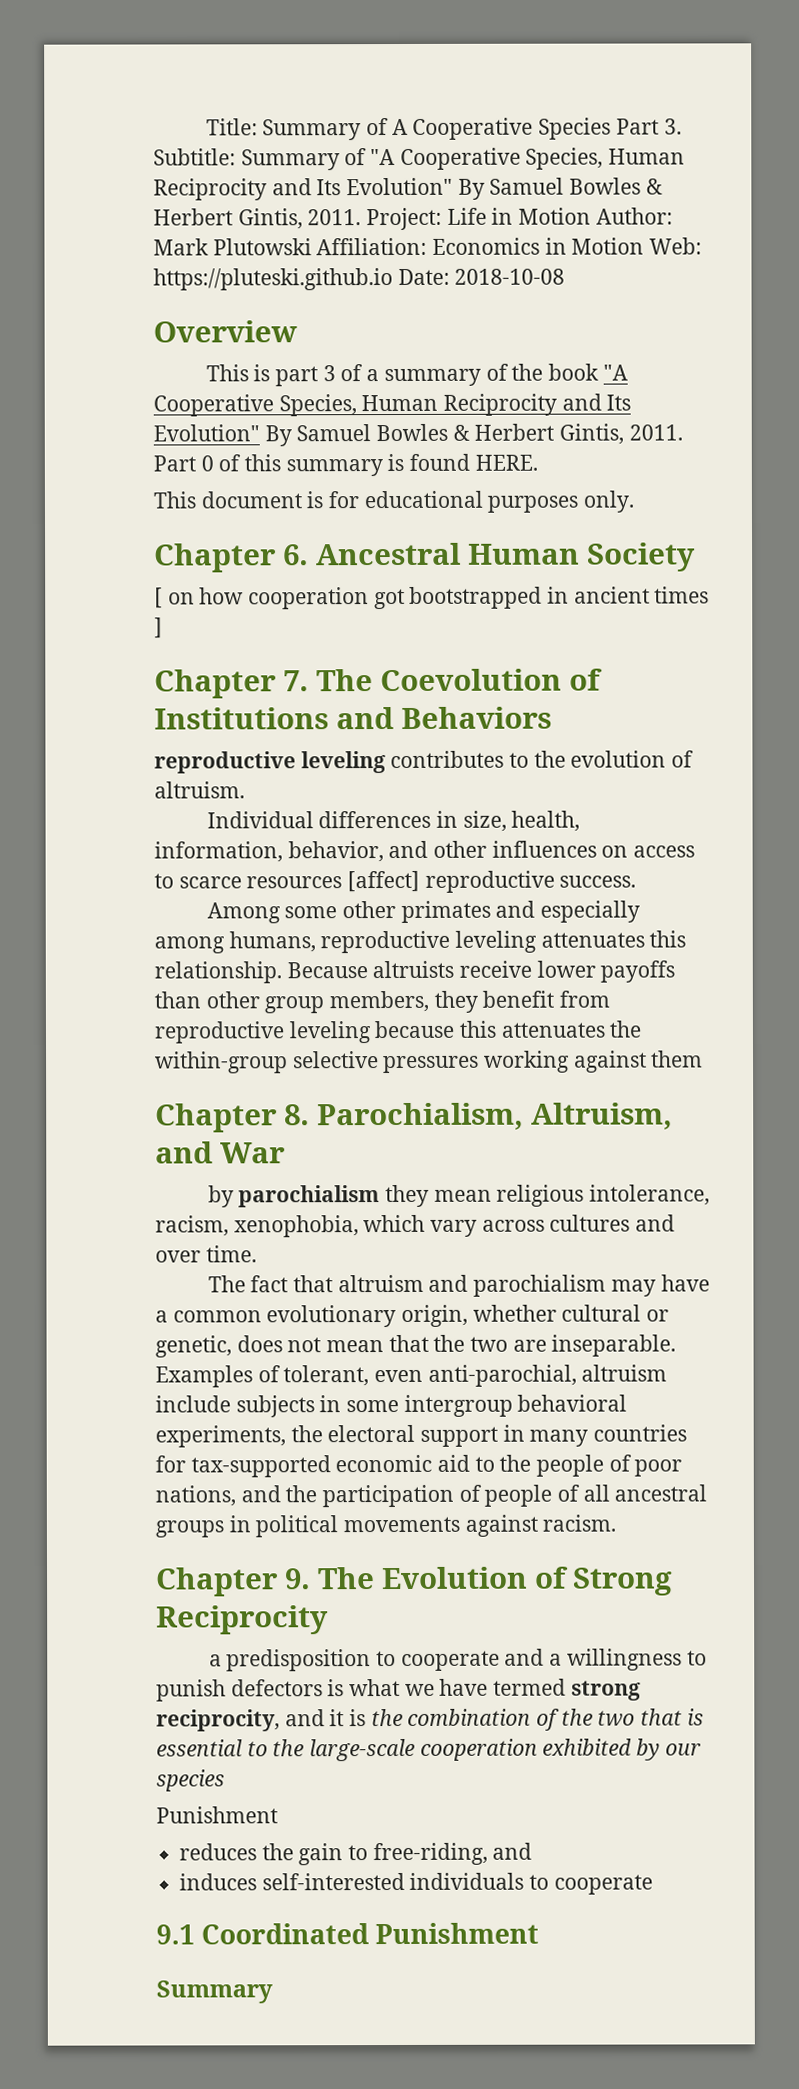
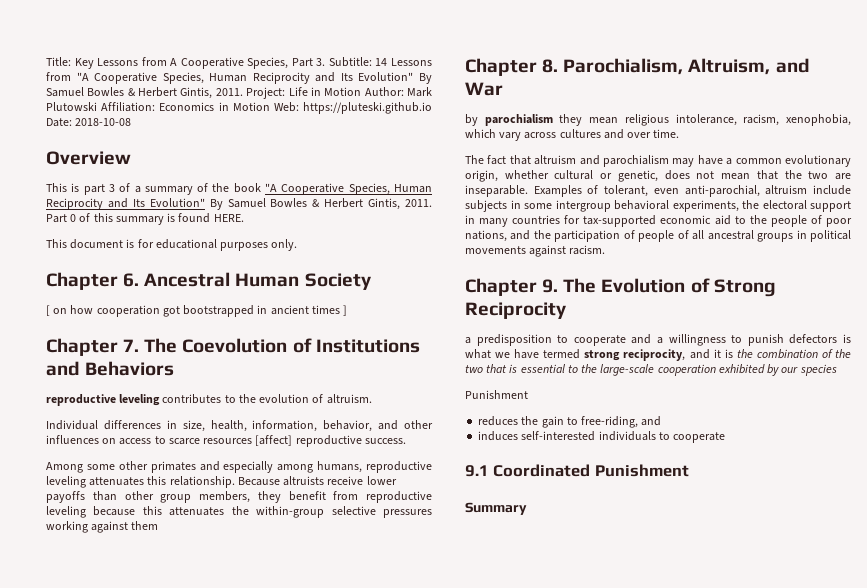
[262,118,390,141] Summary of -> [74,57,167,69] Key Lessons from
[538,117,612,140] Species -> [247,57,289,69] Species,
[240,148,368,171] Summary of -> [375,58,433,66] [46,72,71,81] 14 Lessons from

